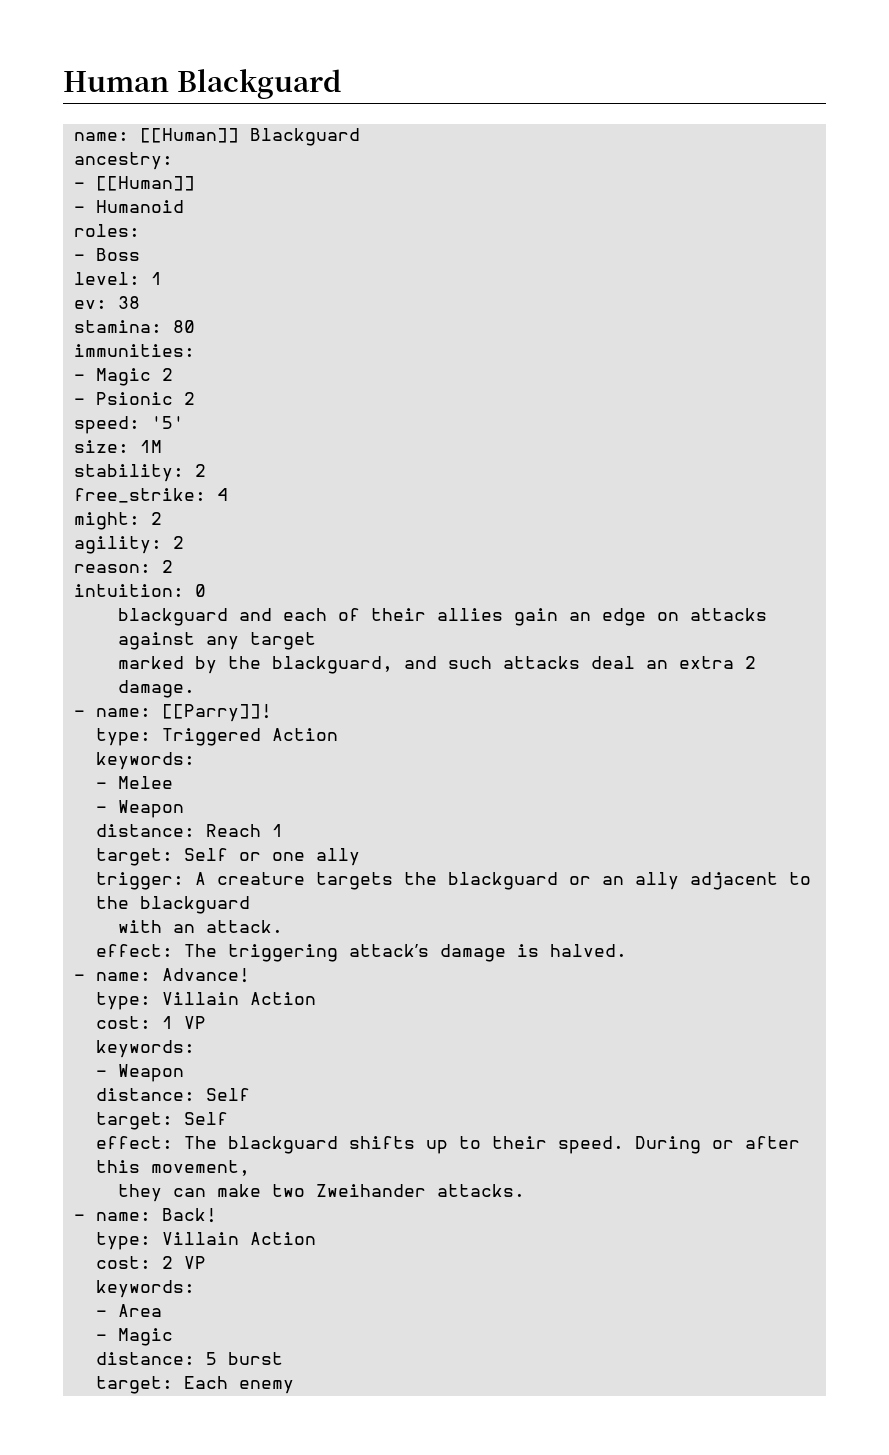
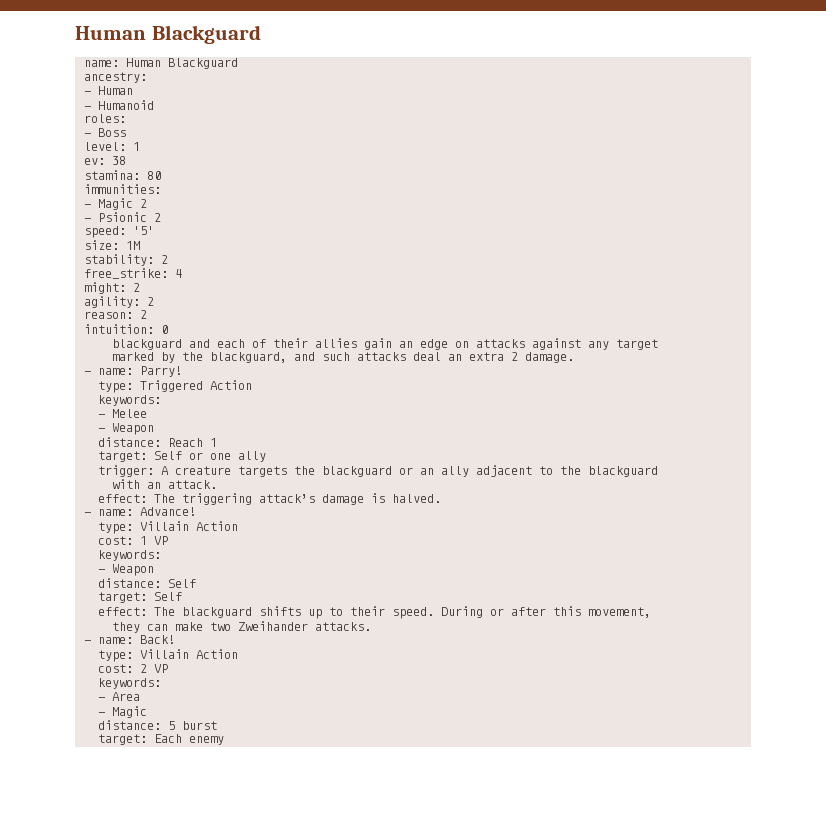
[139,128,239,143] [[Human]] -> [125,58,161,67] Human
[95,176,195,191] [[Human]] -> [97,86,133,95] Human
[161,704,272,722] [[Parry]]! -> [139,366,182,377] Parry!

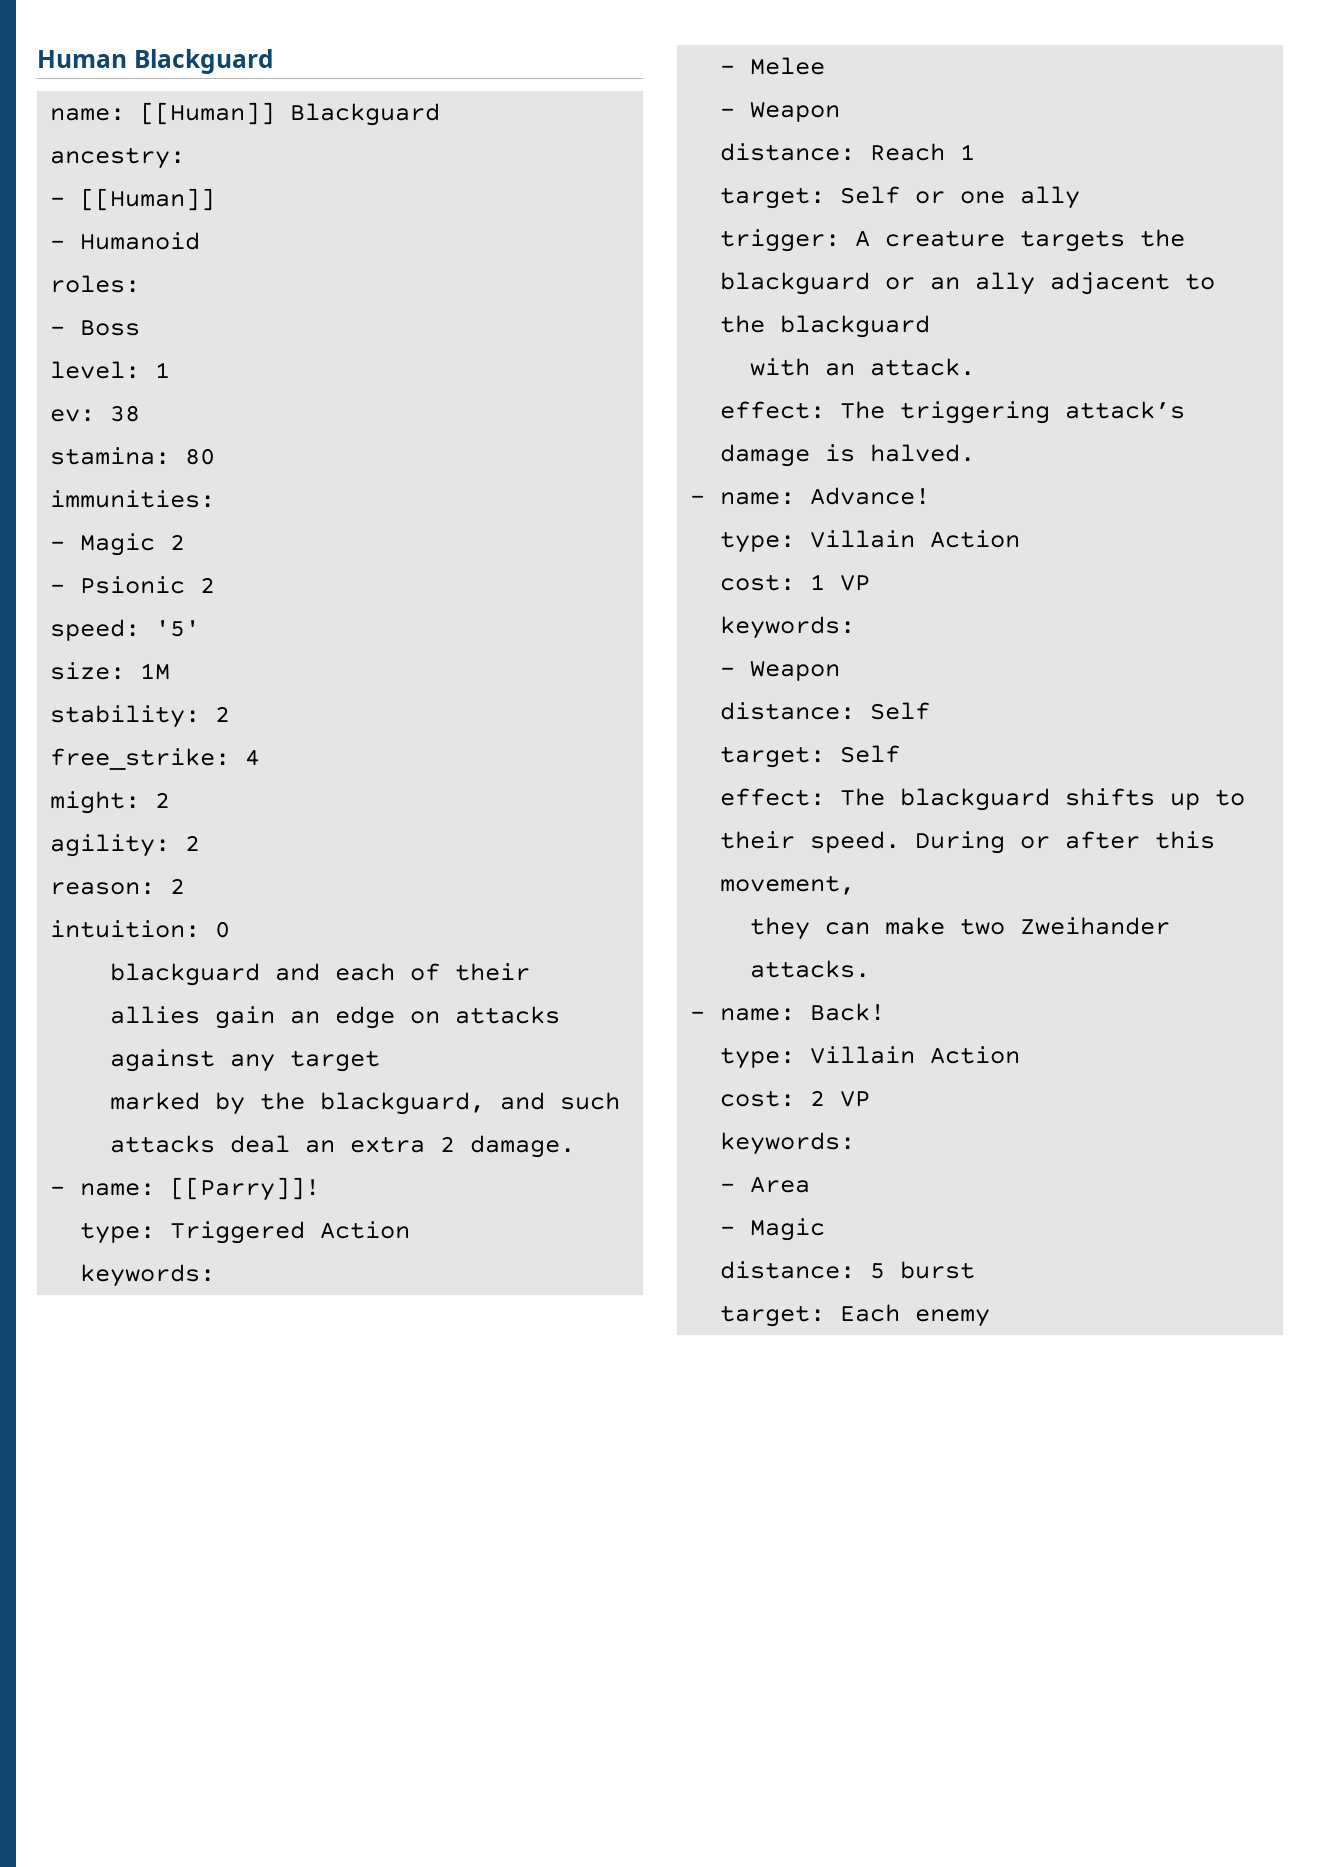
[125,58,161,67] Human -> [139,102,275,125] [[Human]]
[97,86,133,95] Human -> [79,188,215,211] [[Human]]
[139,366,182,377] Parry! -> [169,1177,320,1201] [[Parry]]!

